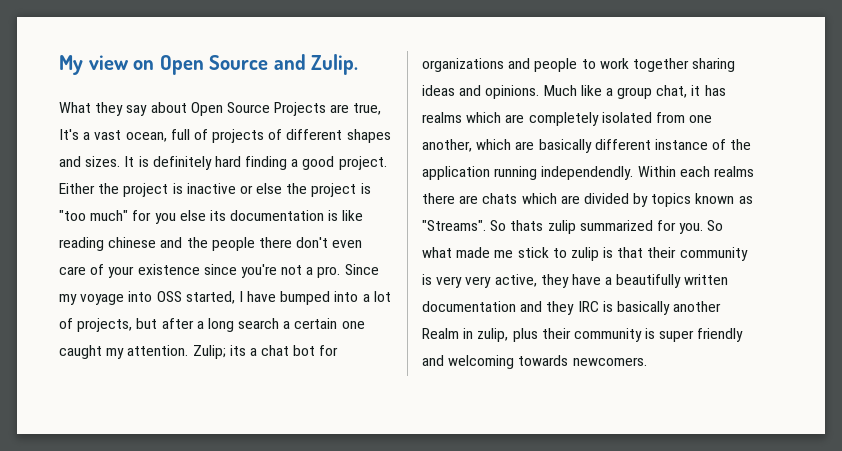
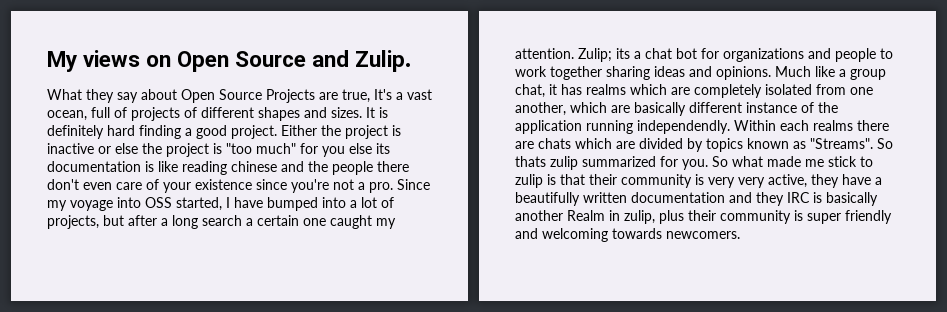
[88,55,129,70] view -> [83,50,141,67] views

